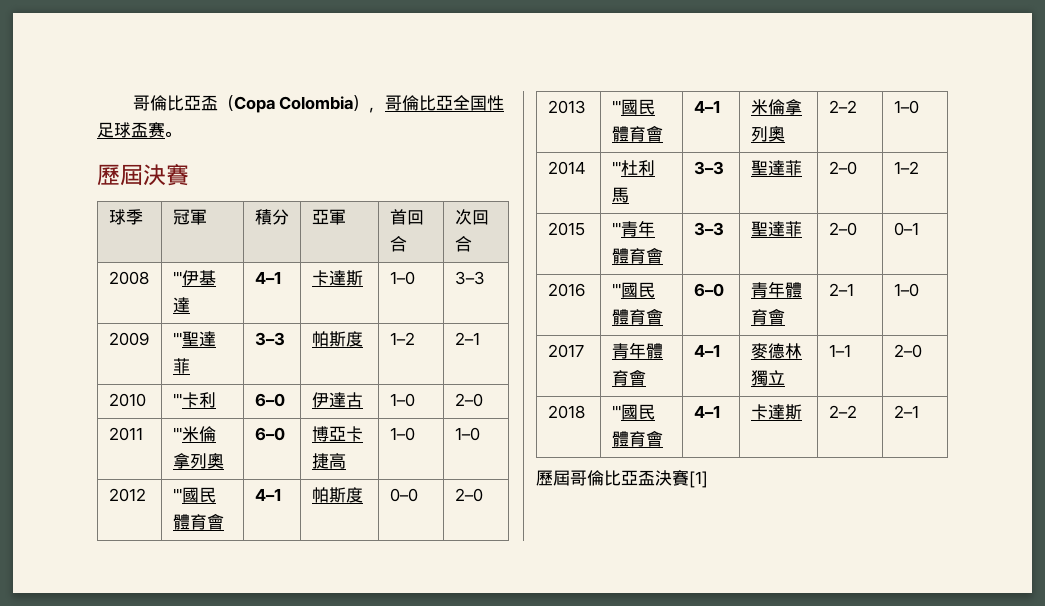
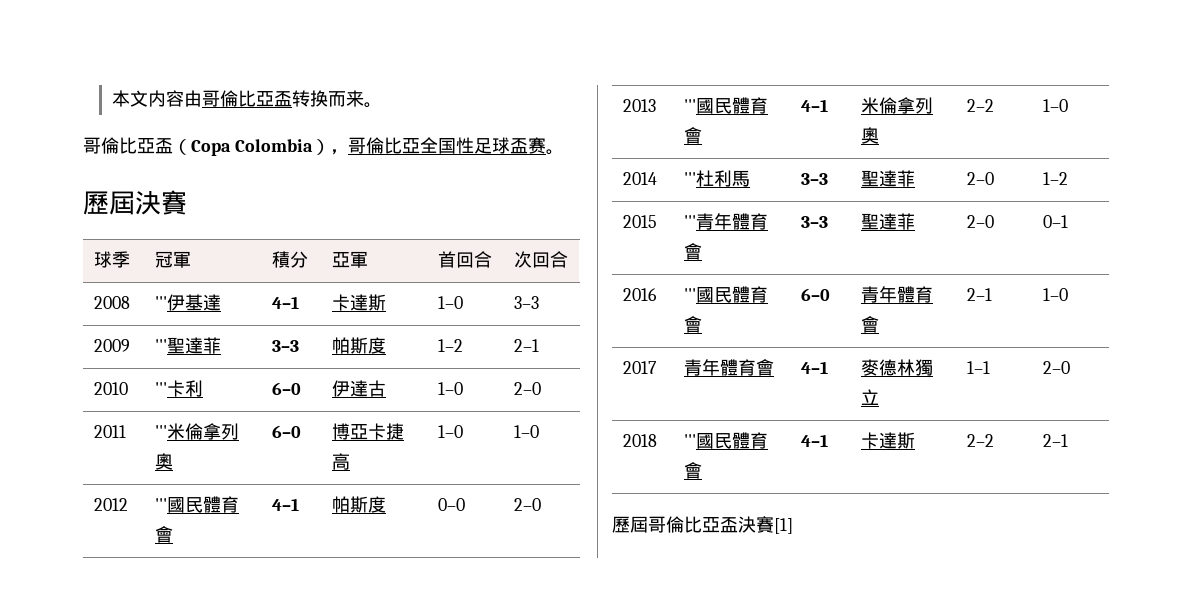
(132, 103) none -> [111,90,382,108] 本文内容由哥倫比亞盃转换而来。 //

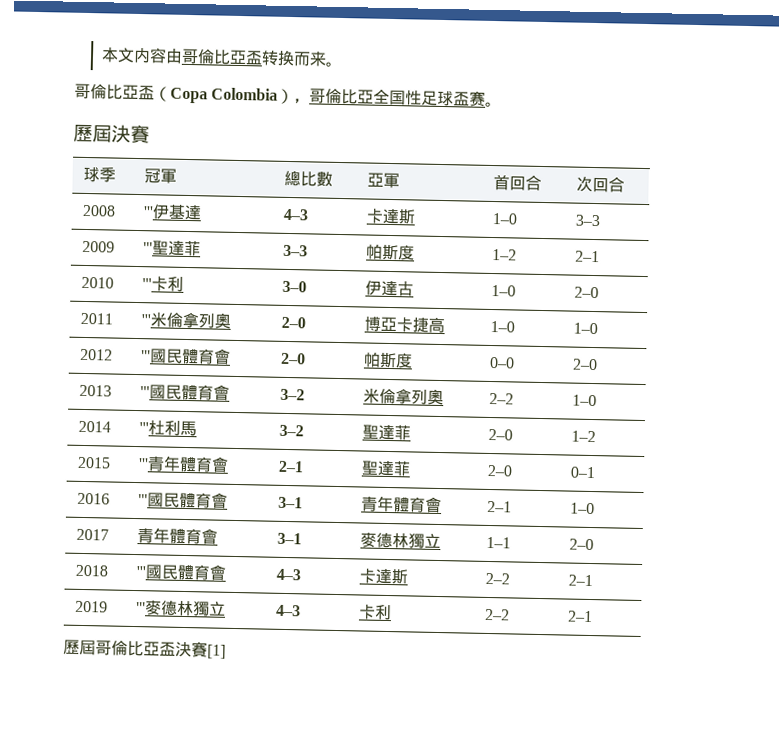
[271,251,308,268] 積分 -> [284,169,334,187] 總比數
[271,296,299,309] 4–1 -> [283,208,310,221] 4–3
[271,382,301,395] 6–0 -> [282,280,308,293] 3–0
[271,425,301,438] 6–0 -> [281,316,307,329] 2–0
[271,498,299,511] 4–1 -> [280,352,307,365] 2–0
[800,99,828,112] 4–1 -> [280,388,306,401] 3–2
[800,173,828,185] 3–3 -> [279,424,305,437] 3–2
[800,216,828,228] 3–3 -> [278,460,305,473] 2–1
[800,288,830,301] 6–0 -> [278,496,304,509] 3–1
[800,361,828,374] 4–1 -> [277,532,303,545] 3–1
[800,434,828,447] 4–1 -> [276,568,302,581] 4–3
(1068, 440) none -> [75,600,109,613] [136,600,227,617] [276,604,302,617] [358,604,393,621] [484,608,511,621] [567,610,594,623] // 2019 | '''麥德林獨立 | 4–3 | 卡利 | 2–2 | 2–1

